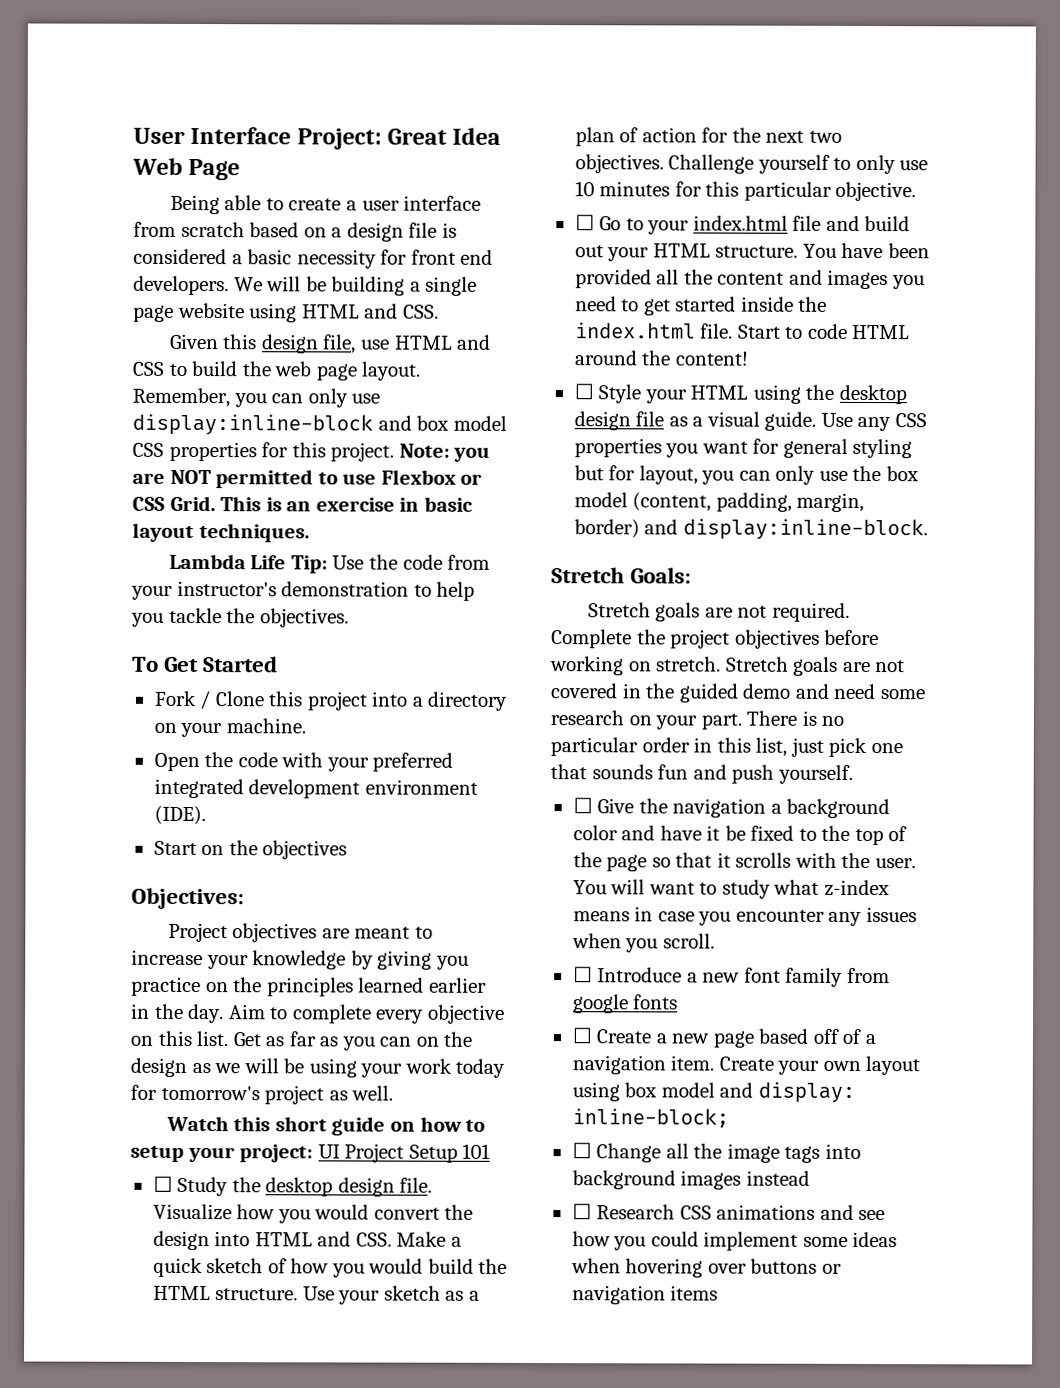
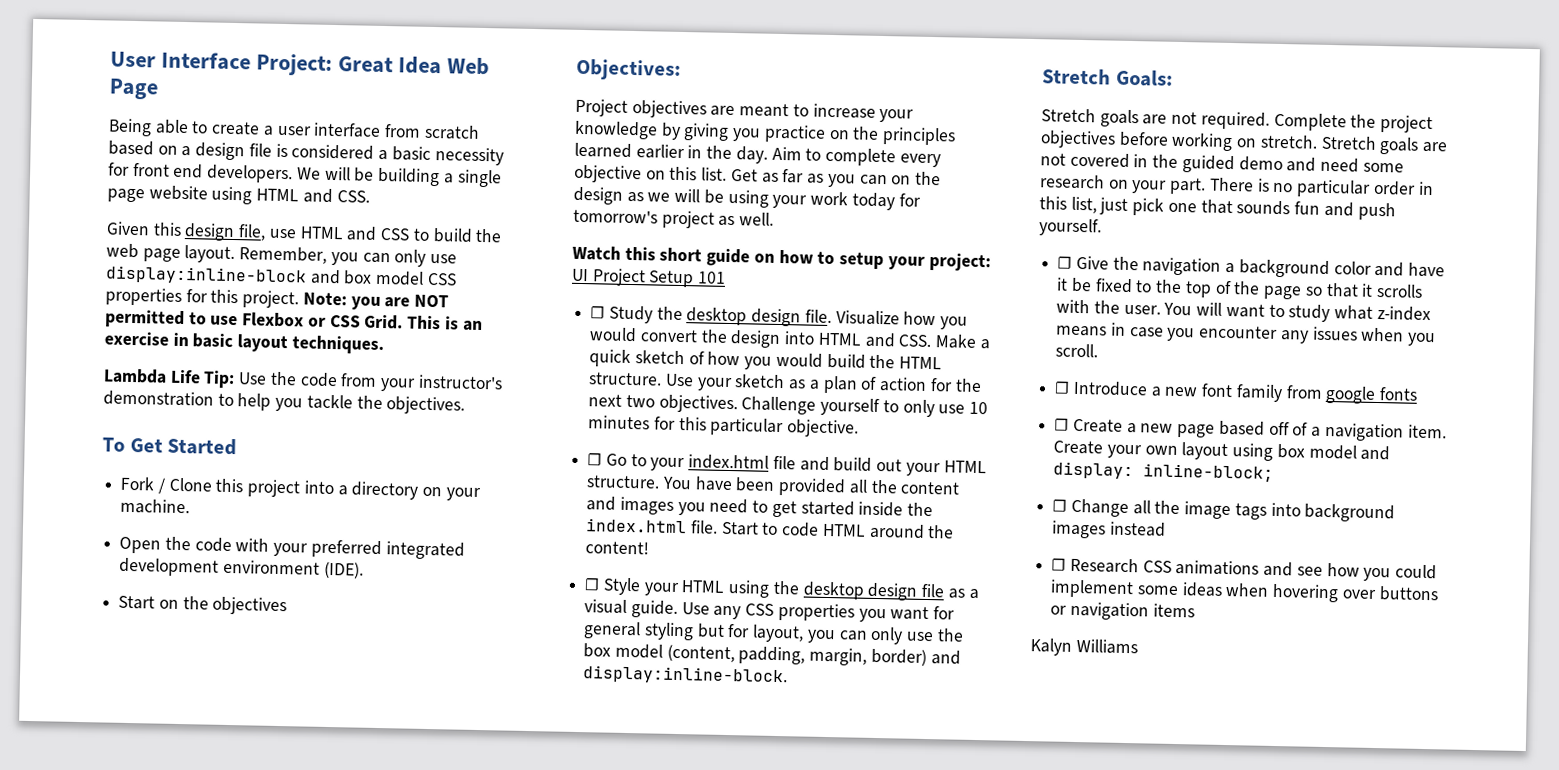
(719, 1293) none -> [1030,638,1138,656] // Kalyn Williams

